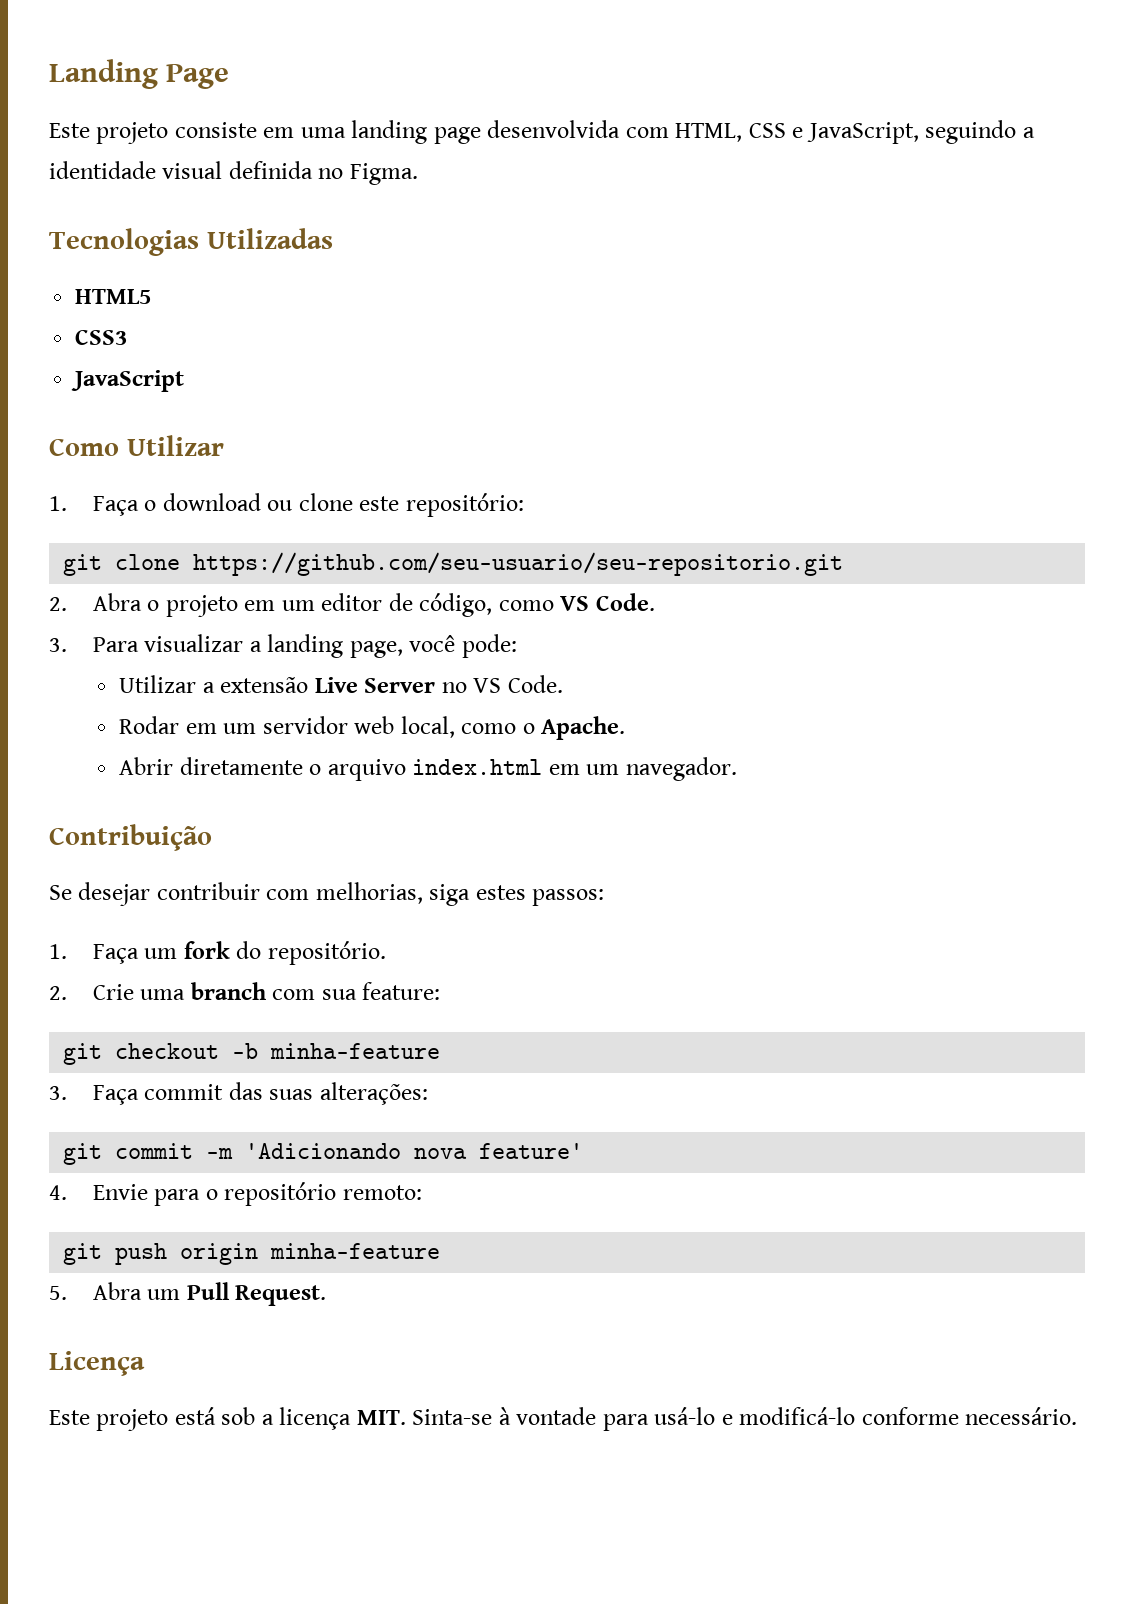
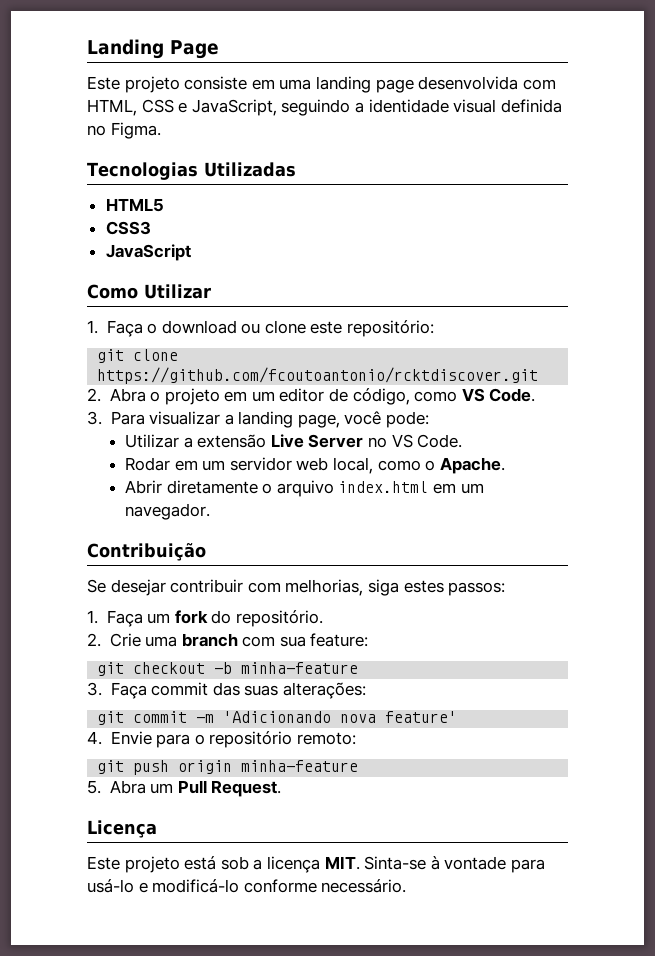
[193,552,844,576] https://github.com/seu-usuario/seu-repositorio.git -> [97,367,539,384] https://github.com/fcoutoantonio/rcktdiscover.git

